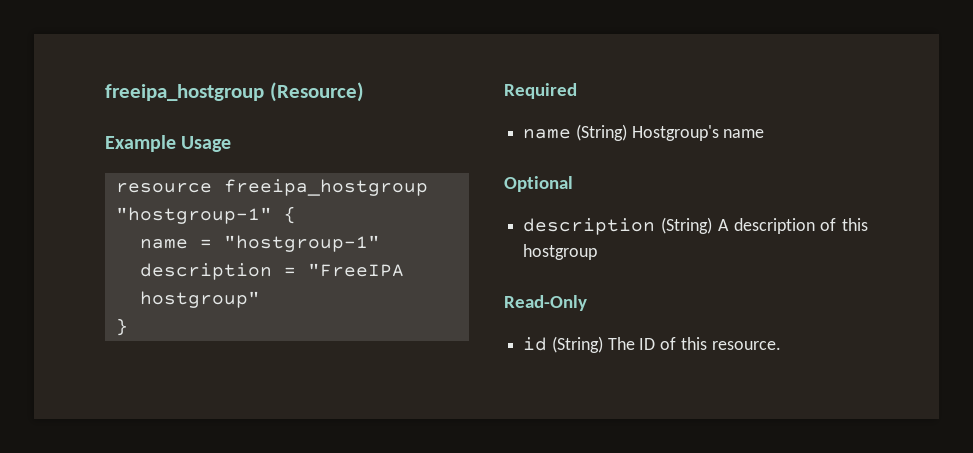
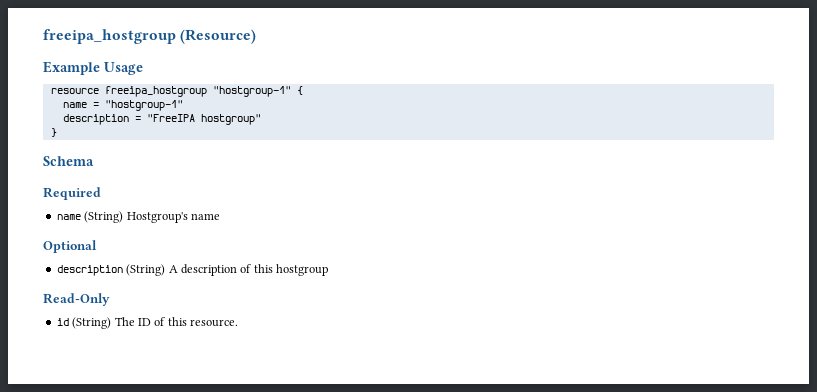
(128, 327) none -> [43,156,94,166] // Schema

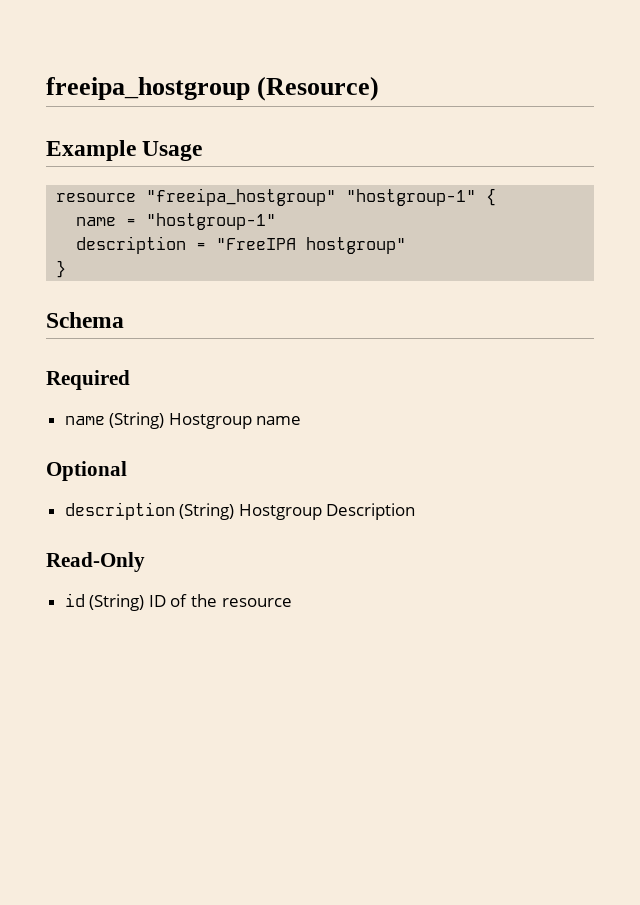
[104,86,207,97] freeipa_hostgroup -> [146,188,337,206] "freeipa_hostgroup"
[126,212,188,223] Hostgroup's -> [168,413,252,429] Hostgroup
[168,264,328,276] A description of this hostgroup -> [238,503,416,520] Hostgroup Description
[114,317,135,326] The -> (145, 602) none
[167,317,238,327] this resource. -> [191,594,292,607] the resource

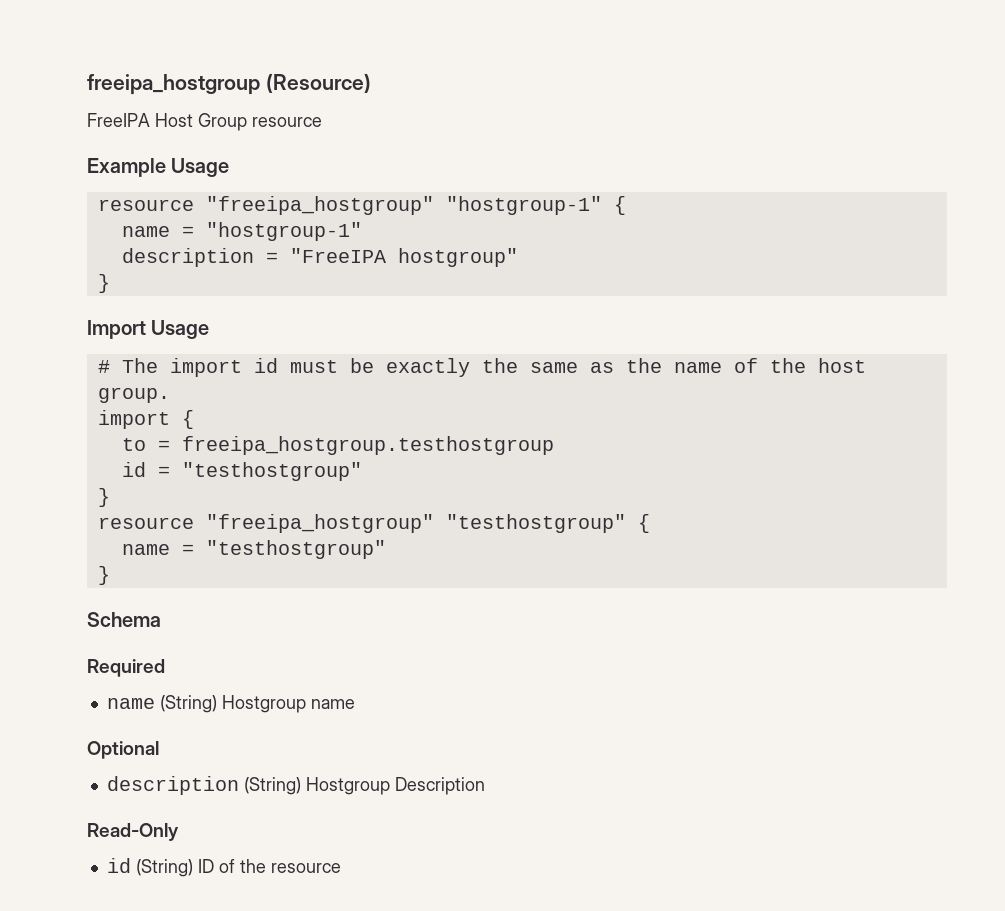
(380, 88) none -> [87,113,322,131] // FreeIPA Host Group resource
(67, 269) none -> [87,320,210,339] [97,358,866,377] [97,387,170,403] [97,410,194,429] [121,436,554,455] [121,462,362,481] [97,488,110,507] [97,514,650,533] [121,540,386,559] [97,566,110,585] // Import Usage // # The import id must be exactly the same as the name of the host group. // import { // to = freeipa_hostgroup.testhostgroup // id = "testhostgroup" // } // resource "freeipa_hostgroup" "testhostgroup" { // name = "testhostgroup" // }

